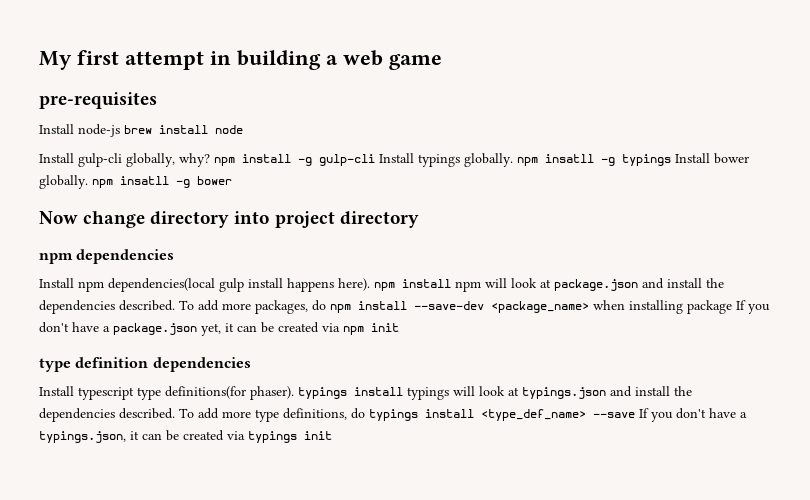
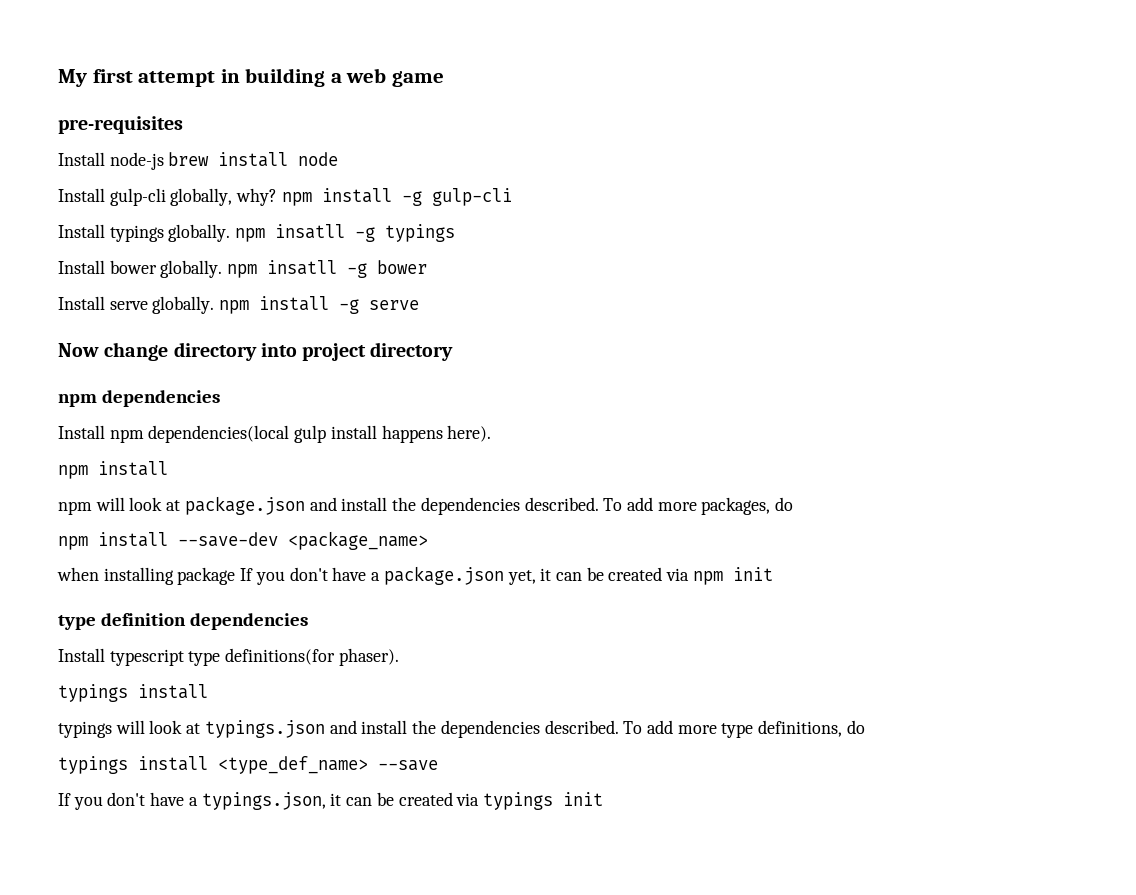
(375, 160) none -> (512, 197) //
(671, 160) none -> (456, 233) //
(232, 180) none -> [58,296,420,314] // Install serve globally. npm install -g serve
[374,279,451,291] npm install -> [58,461,168,479] // npm install //
(326, 305) none -> (794, 504) //
(589, 307) none -> (428, 540) //
[298,387,403,399] typings install -> [58,684,208,702] // typings install //
(365, 413) none -> (865, 727) //
(635, 415) none -> (438, 765) //

